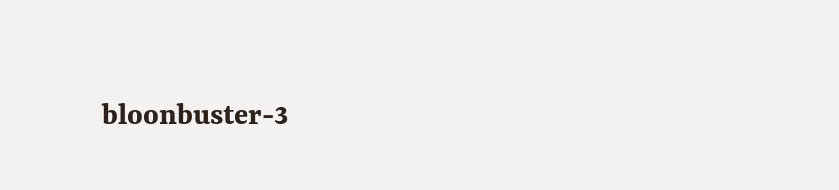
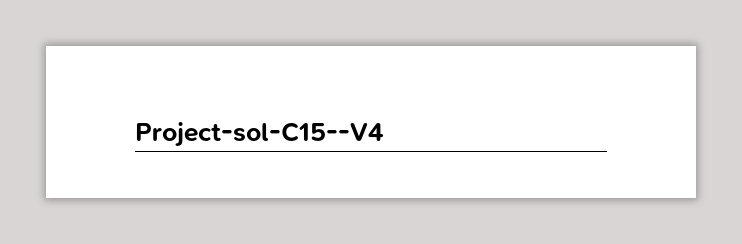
[101,103,288,124] bloonbuster-3 -> [135,122,384,147] Project-sol-C15--V4

